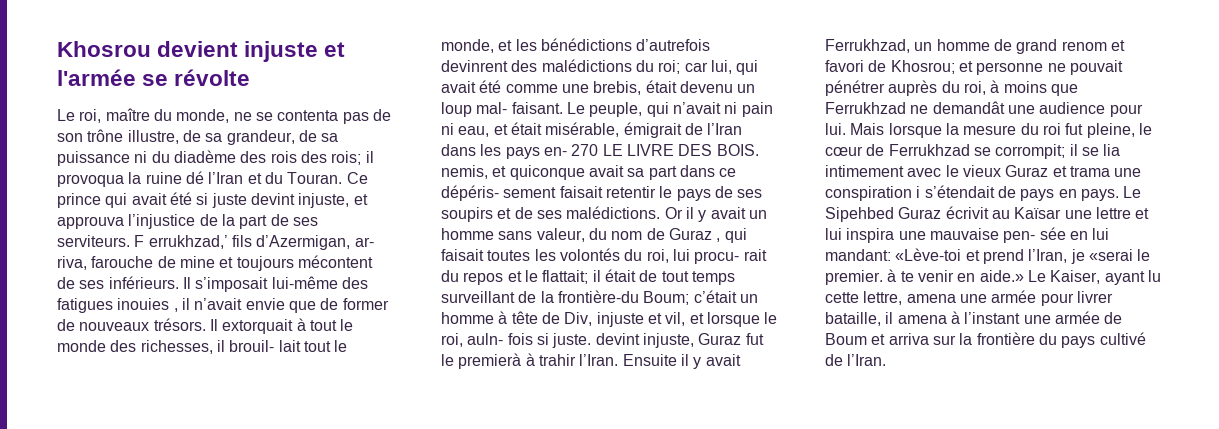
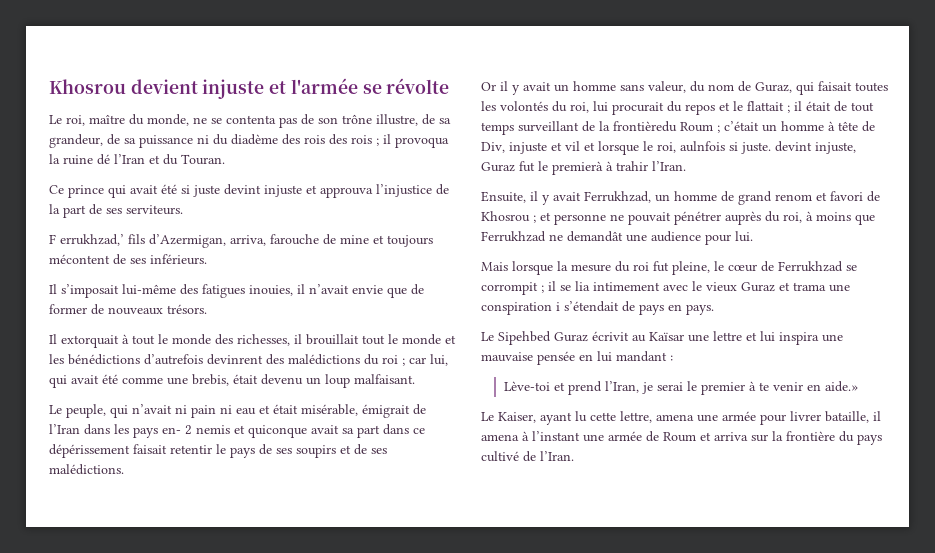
[331,151,362,165] rois; -> [351,135,379,146] rois ;
(343, 178) none -> (225, 159) //
[298,193,350,208] injuste, -> [264,185,302,197] injuste
(130, 241) none -> (183, 210) //
[354,237,374,247] [57,256,87,270] ar- riva, -> [230,235,266,246] arriva,
(179, 282) none -> (207, 259) //
[117,298,178,312] inouies , -> [249,285,293,296] inouies,
(206, 324) none -> (207, 309) //
[229,340,348,352] [441,39,494,53] brouil- lait tout le monde, -> [306,334,441,345] brouillait tout le monde
[658,60,681,74] roi; -> [382,355,405,366] roi ;
[476,102,563,114] mal- faisant. -> [354,374,415,384] malfaisant. //
[458,126,490,137] eau, -> [236,408,256,415] eau
[571,144,759,156] [441,165,488,179] 270 LE LIVRE DES BOIS. nemis, -> [185,425,230,435] 2 nemis
[441,185,557,201] dépéris- sement -> [49,444,130,458] dépérissement
(661, 212) none -> (124, 469) //
[668,228,721,242] Guraz , -> [755,82,792,93] Guraz,
[694,249,767,264] procu- rait -> [612,102,664,115] procurait
[542,270,589,284] flattait; -> [747,101,790,113] flattait ;
[557,290,690,305] frontière-du Boum; -> [613,121,720,133] frontièredu Roum ;
[665,312,686,326] vil, -> [565,141,580,151] vil
[467,333,533,345] auln- fois -> [680,141,725,152] aulnfois
[622,354,677,366] Ensuite -> [481,191,526,203] // Ensuite,
[890,60,955,74] Khosrou; -> [481,211,536,223] Khosrou ;
(846, 129) none -> (753, 236) //
[995,144,1066,159] corrompit; -> [481,282,544,295] corrompit ;
(1119, 195) none -> (714, 309) //
[1003,227,1110,243] [825,248,962,261] pen- sée en lui mandant: «Lève-toi -> [537,351,673,365] [504,381,551,391] pensée en lui mandant : // Lève-toi
[1088,249,1151,261] [825,270,883,285] «serai le premier. -> [657,381,746,395] serai le premier
(1024, 276) none -> (860, 386) //
[825,333,867,345] Boum -> [663,432,696,442] Roum

